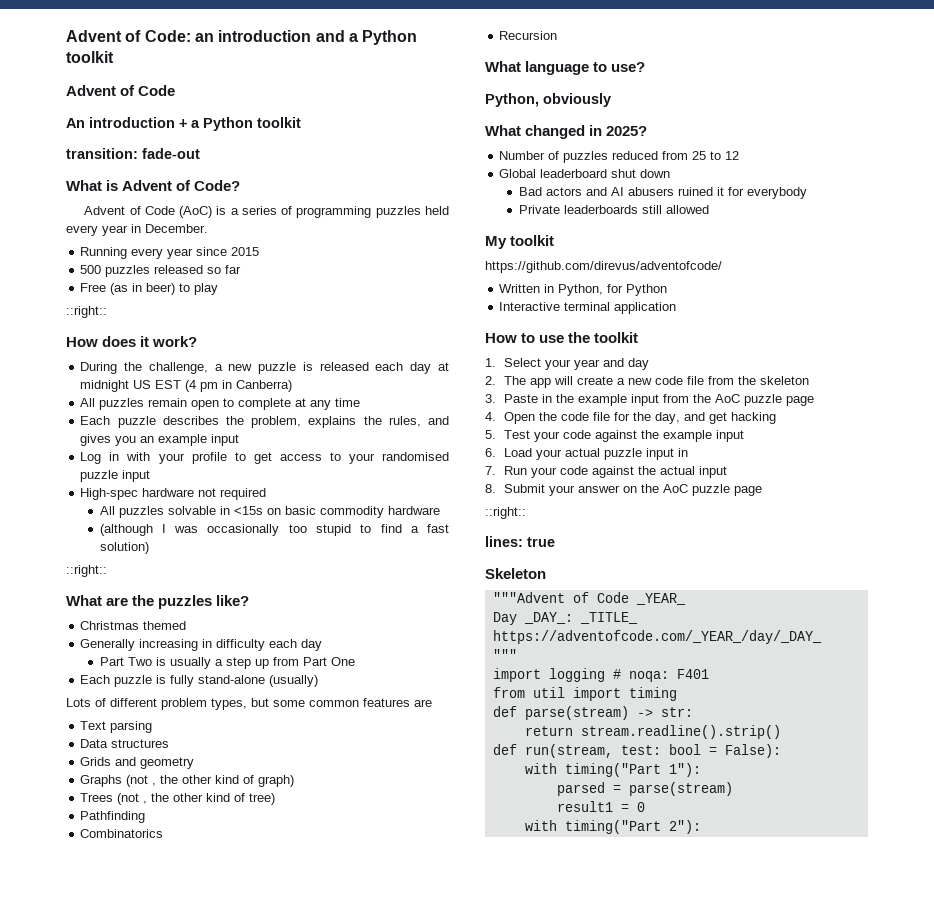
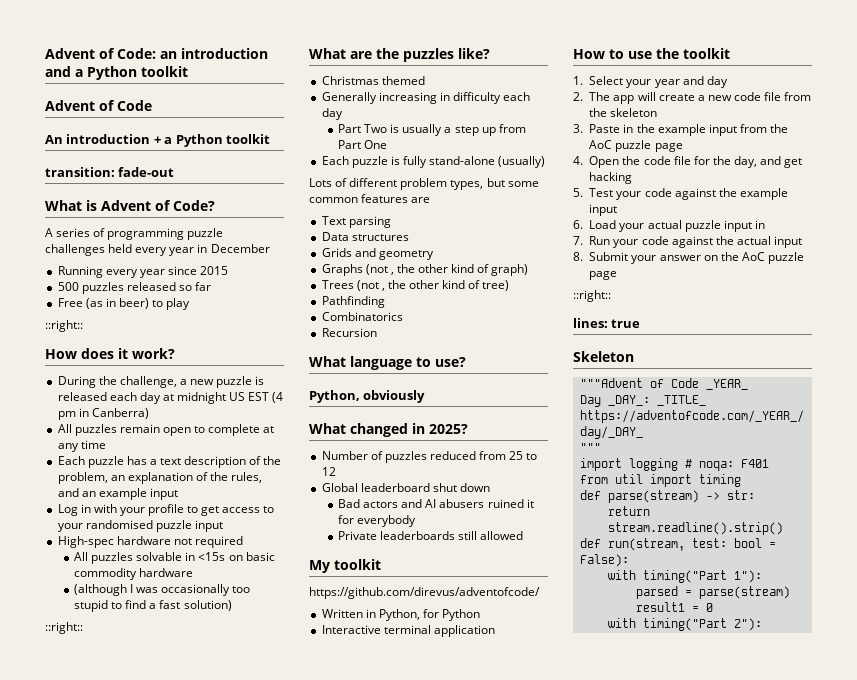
[84,206,239,218] Advent of Code (AoC) is a -> [45,228,53,237] A
[375,206,421,218] puzzles -> [187,228,224,240] [45,244,105,256] puzzle challenges
[145,224,208,233] December. -> [210,244,270,253] December
[162,416,357,428] describes the problem, explains -> [126,456,282,468] [57,472,208,484] has a text description of the problem, an explanation of
[80,434,137,446] gives you -> (79, 492) none

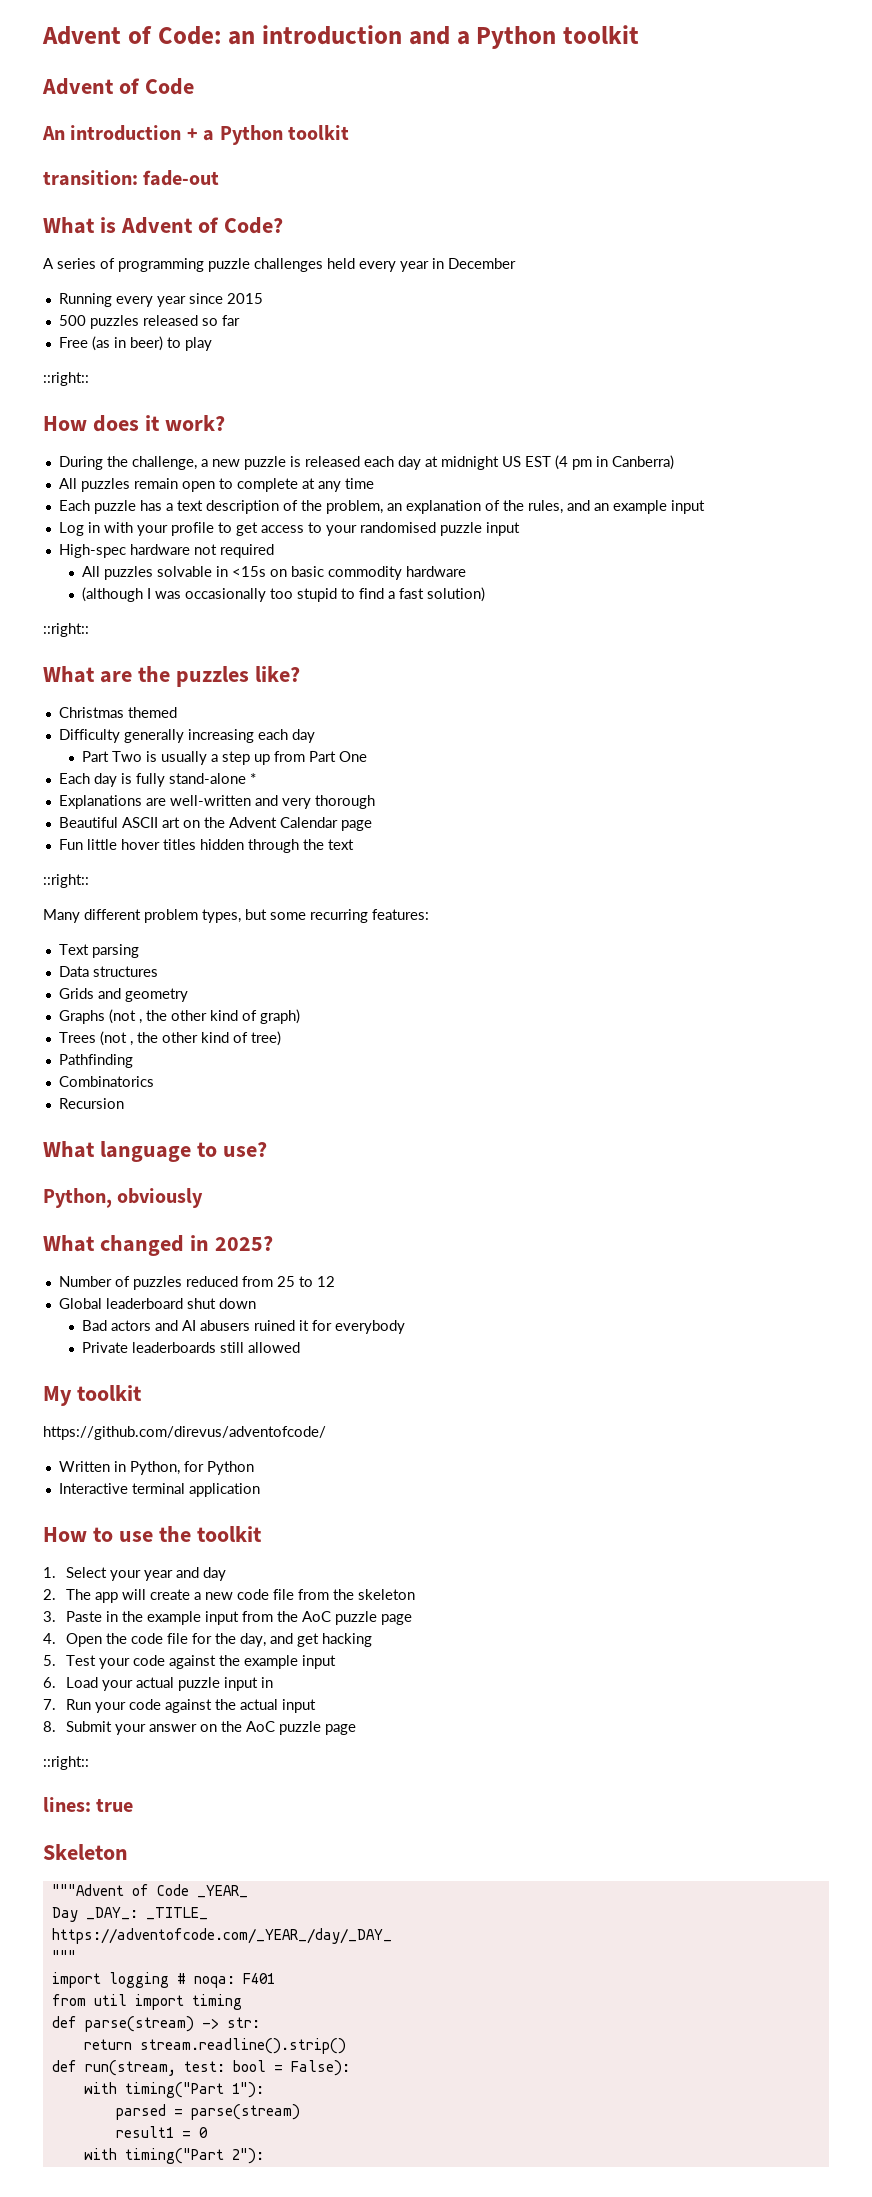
[321,92,501,104] Generally increasing in difficulty -> [58,729,254,743] Difficulty generally increasing
[351,156,388,168] puzzle -> [93,773,117,787] day
[498,156,546,168] [309,178,348,187] (usually) // Lots of -> [249,773,256,784] [58,795,375,809] [58,817,372,831] [58,839,354,853] [43,874,89,888] [43,909,80,923] * // Explanations are well-written and very thorough // Beautiful ASCII art on the Advent Calendar page // Fun little hover titles hidden through the text // ::right:: // Many
[309,194,431,203] common features are -> [310,909,429,923] recurring features:

